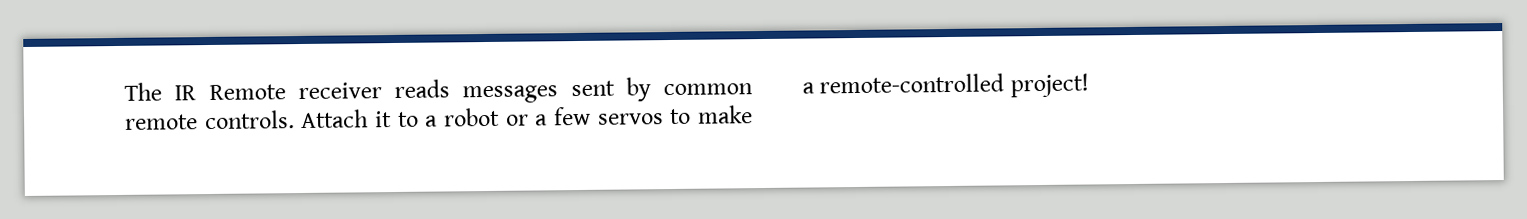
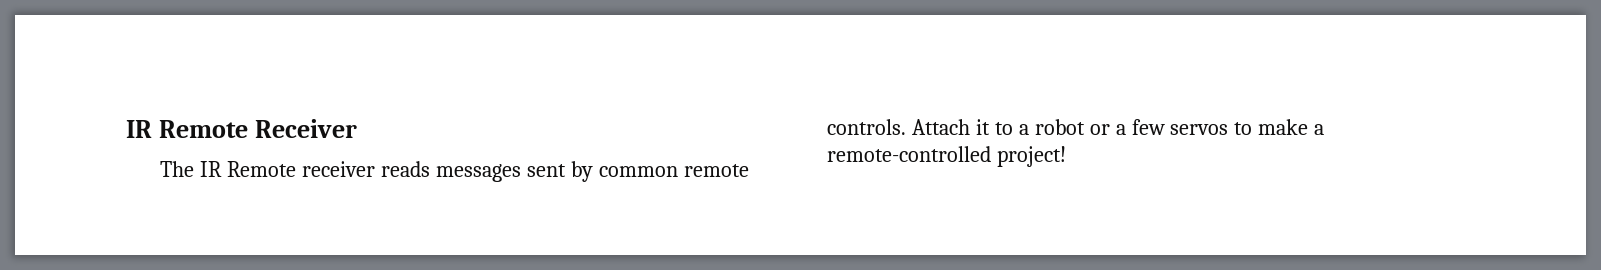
(124, 91) none -> [126,119,357,138] IR Remote Receiver //

